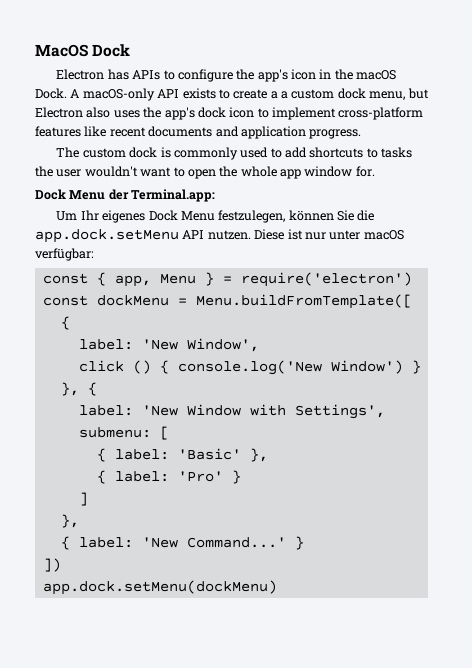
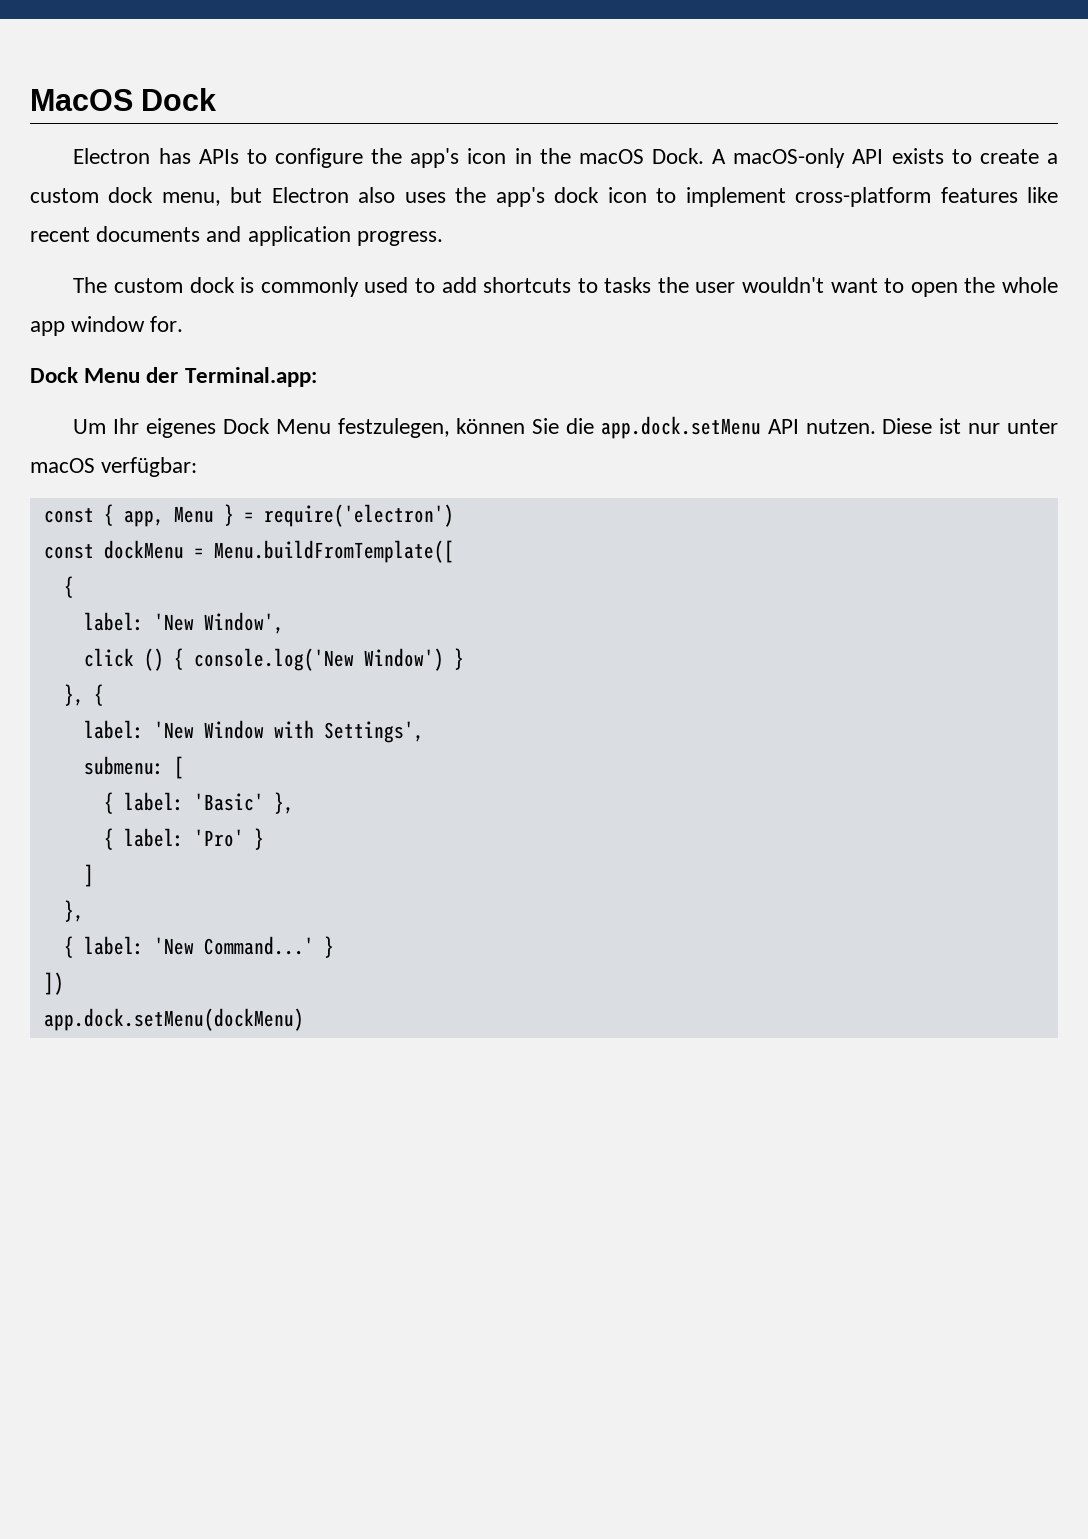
[281,91,288,99] a -> (1058, 158) none

